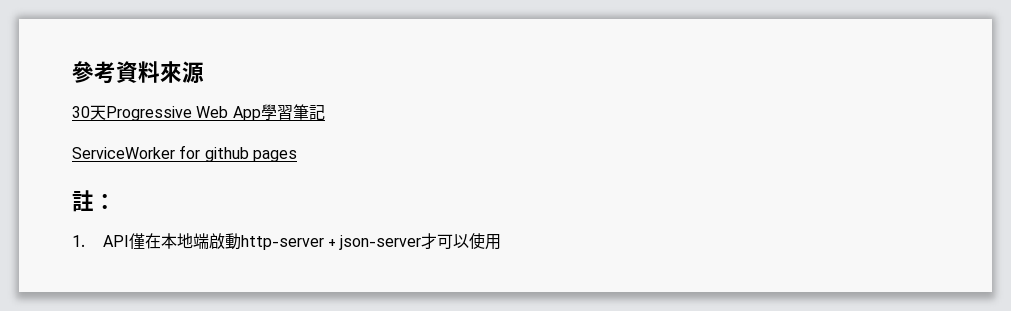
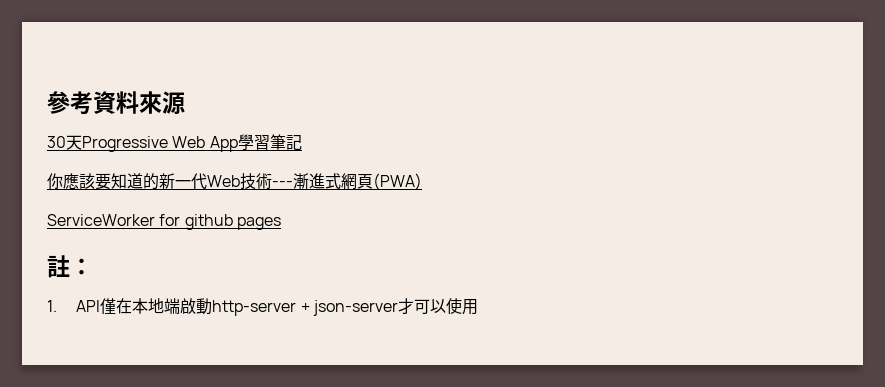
(325, 112) none -> [47,173,422,190] // 你應該要知道的新一代Web技術---漸進式網頁(PWA)

